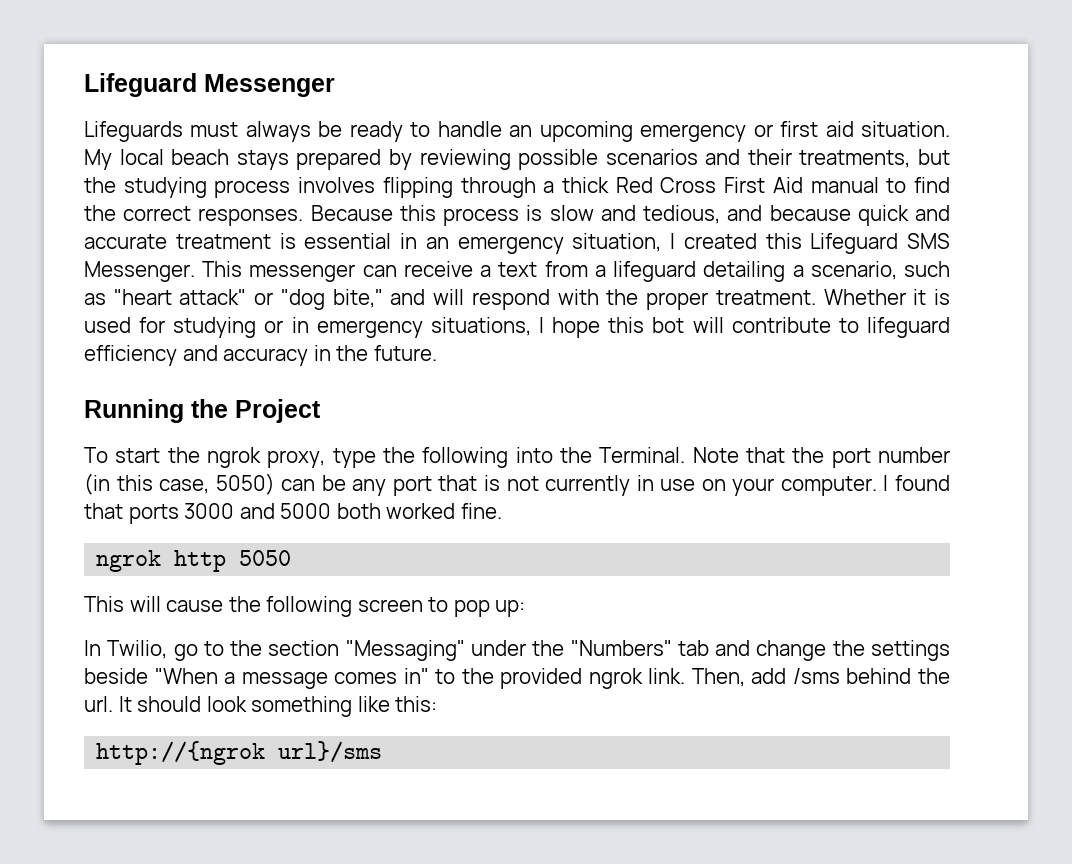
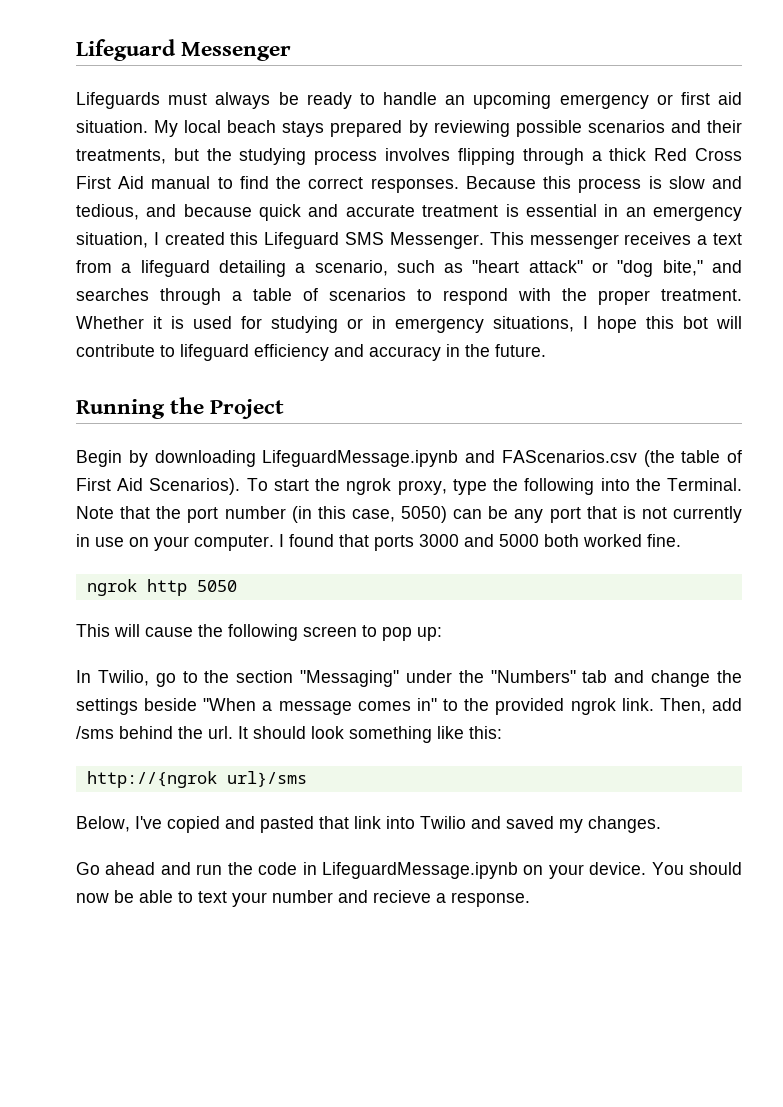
[362,261,473,277] can receive -> [624,232,692,245] receives
[433,289,465,305] will -> [76,288,432,305] searches through a table of scenarios to
(321, 411) none -> [76,450,742,467] [76,478,241,495] Begin by downloading LifeguardMessage.ipynb and FAScenarios.csv (the table of First Aid Scenarios).
(383, 752) none -> [76,816,661,833] [76,862,742,879] [76,890,530,907] // Below, I've copied and pasted that link into Twilio and saved my changes. // Go ahead and run the code in LifeguardMessage.ipynb on your device. You should now be able to text your number and recieve a response.

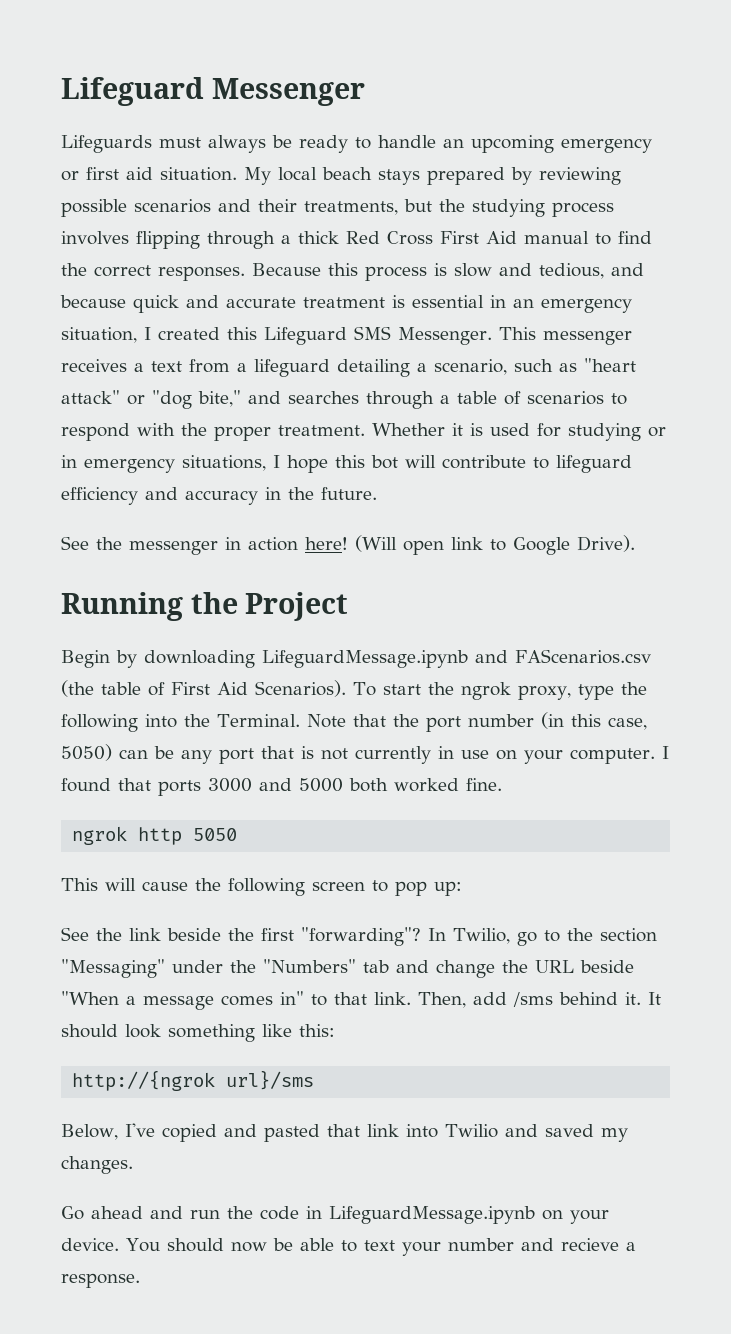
(546, 350) none -> [61,535,635,555] // See the messenger in action here! (Will open link to Google Drive).
(442, 634) none -> [61,927,421,946] See the link beside the first "forwarding"?
[76,698,138,715] settings -> [535,960,574,973] URL
[464,698,616,715] the provided ngrok -> [334,992,367,1005] that
[178,726,233,739] the url. -> [625,992,641,1005] it.

